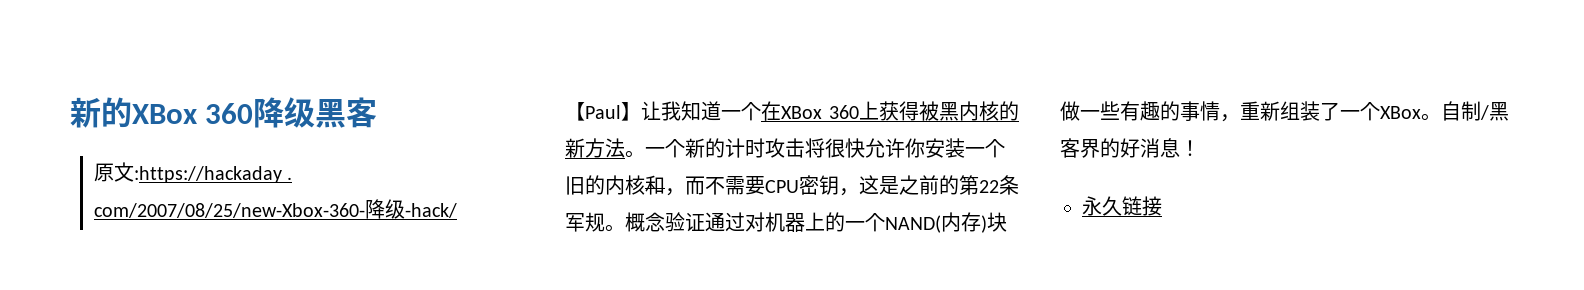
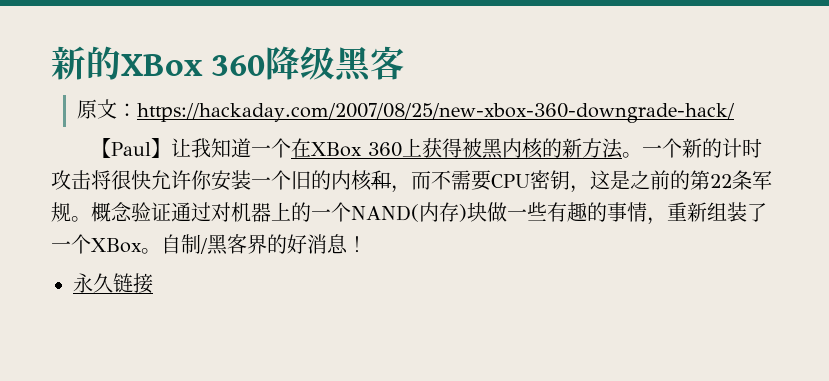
[133,166,293,183] [93,199,457,219] :https://hackaday . com/2007/08/25/new-Xbox-360-降级-hack/ -> [117,103,736,123] ：https://hackaday.com/2007/08/25/new-xbox-360-downgrade-hack/

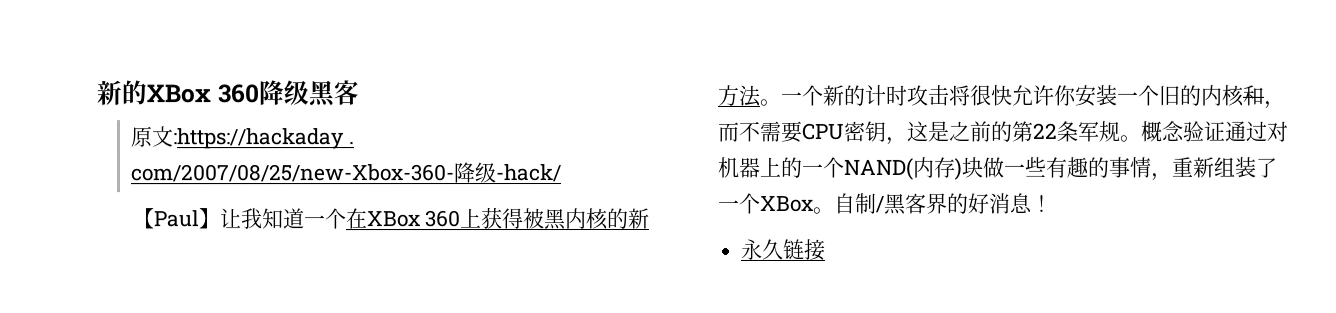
[117,103,736,123] ：https://hackaday.com/2007/08/25/new-xbox-360-downgrade-hack/ -> [172,128,354,150] [131,162,563,184] :https://hackaday . com/2007/08/25/new-Xbox-360-降级-hack/

